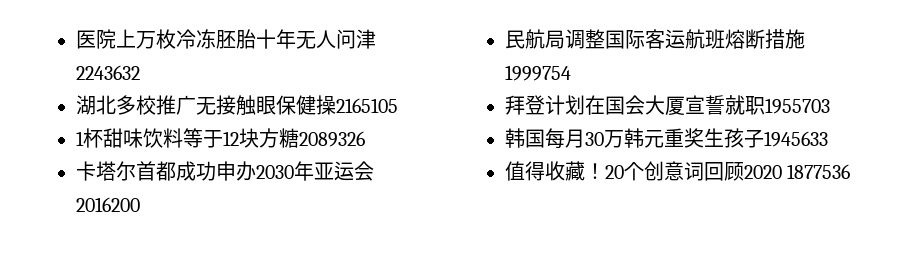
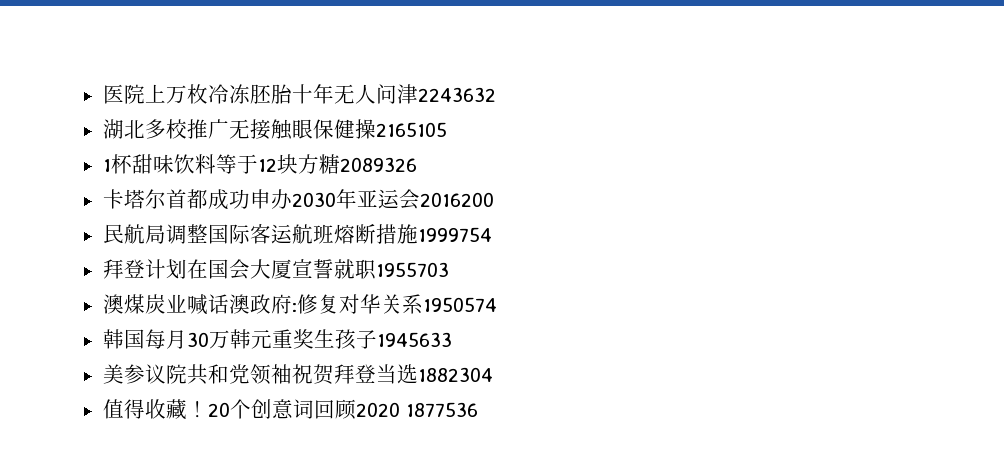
(830, 106) none -> [102,294,497,315] // 澳煤炭业喊话澳政府:修复对华关系1950574
(828, 139) none -> [102,364,493,385] // 美参议院共和党领袖祝贺拜登当选1882304

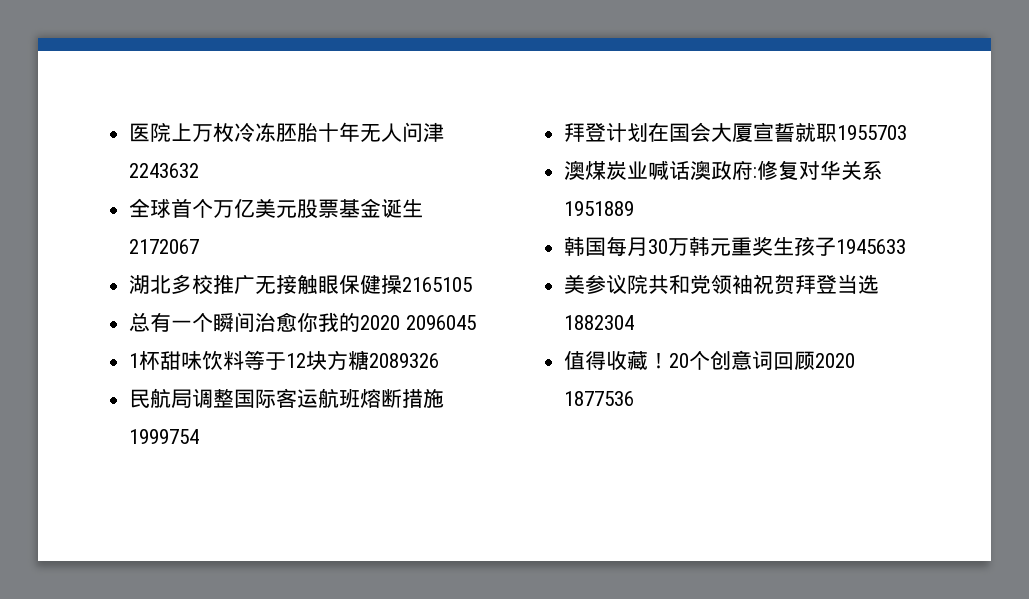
(496, 94) none -> [129,198,424,218] [129,239,200,254] // 全球首个万亿美元股票基金诞生2172067
(447, 129) none -> [129,312,476,332] // 总有一个瞬间治愈你我的2020 2096045
[102,189,494,210] // 卡塔尔首都成功申办2030年亚运会2016200 -> (440, 360) none
[422,297,497,312] 1950574 -> [564,201,635,216] 1951889

